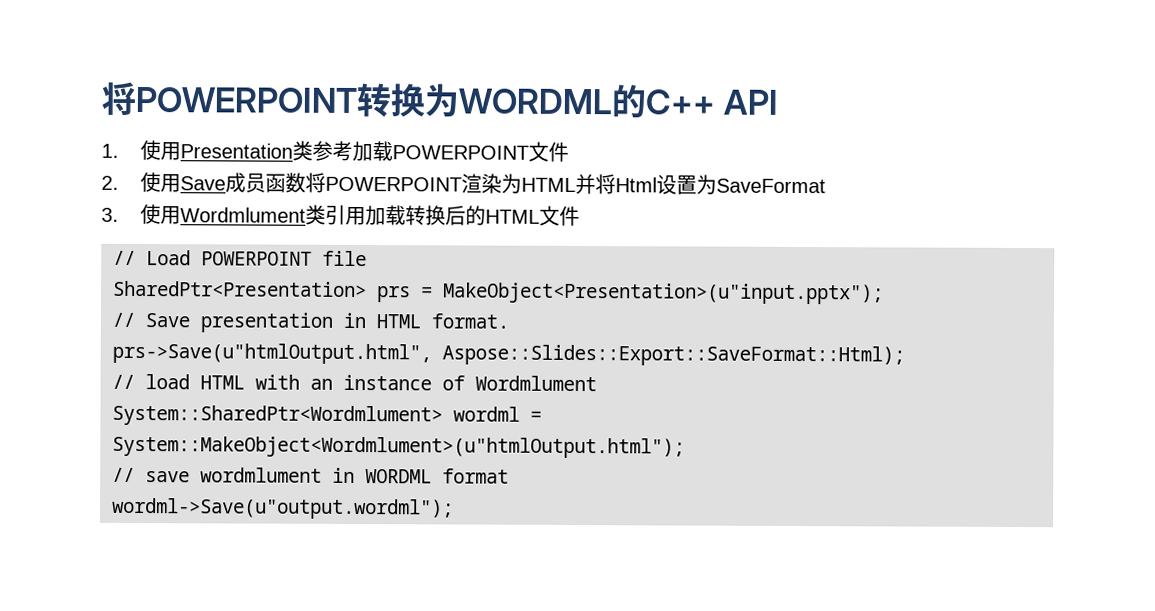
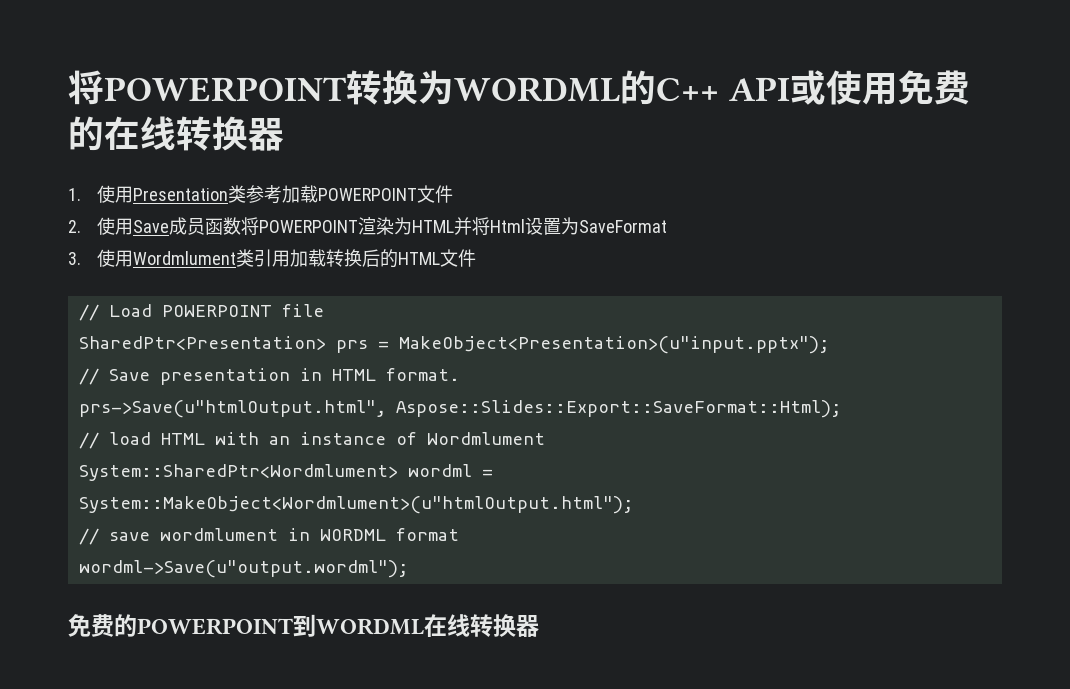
(779, 102) none -> [789,70,970,105] [68,116,284,151] 或使用免费的在线转换器
(454, 508) none -> [68,614,539,637] // 免费的POWERPOINT到WORDML在线转换器

